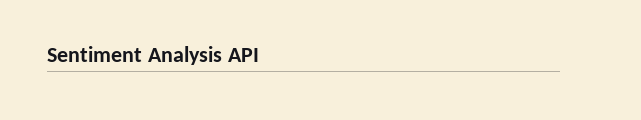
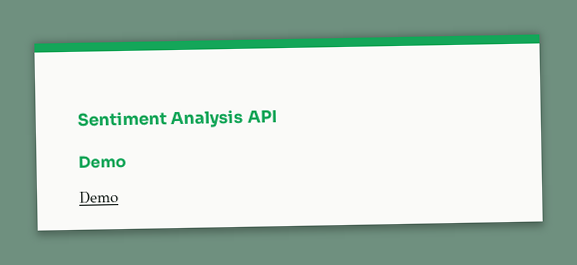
(259, 55) none -> [78,154,127,169] [79,191,119,204] // Demo // Demo

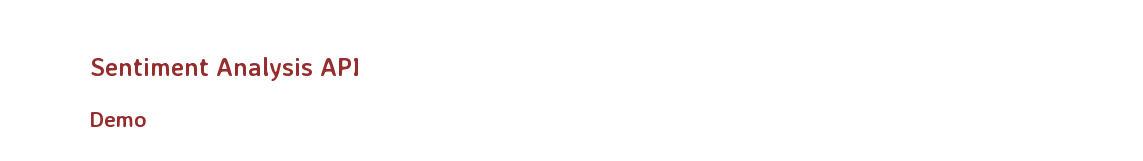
[79,191,119,204] // Demo -> (147, 119) none

